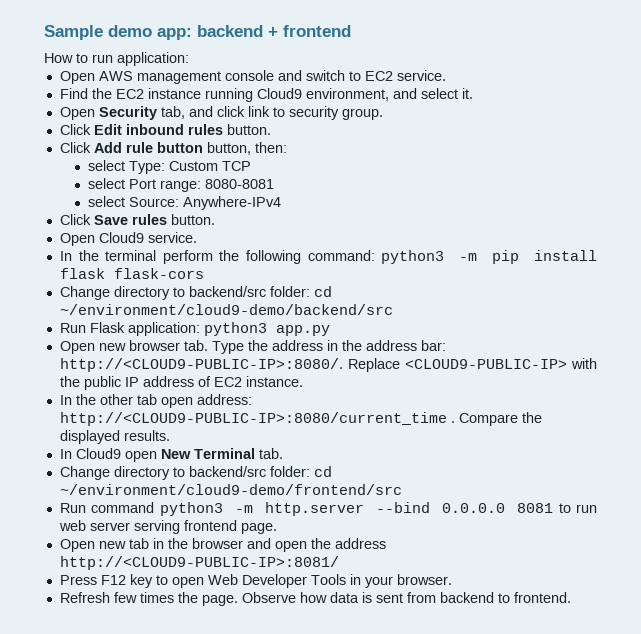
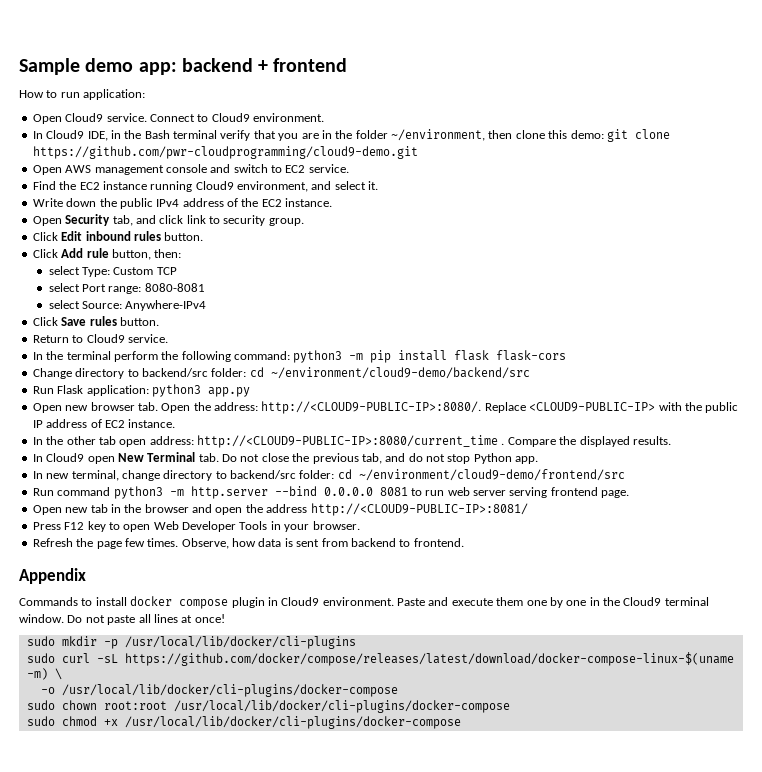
(189, 59) none -> [32,113,324,124] [32,129,670,142] [32,146,418,159] // Open Cloud9 service. Connect to Cloud9 environment. // In Cloud9 IDE, in the Bash terminal verify that you are in the folder ~/environment, then clone this demo: git clone https://github.com/pwr-cloudprogramming/cloud9-demo.git
(473, 93) none -> [32,198,333,209] // Write down the public IPv4 address of the EC2 instance.
[156,142,203,153] button -> (109, 253) none
[59,233,95,246] Open -> [32,335,84,343] Return to
[211,340,446,354] Type the address in the address bar: -> [161,402,258,413] Open the address:
[59,466,110,480] // Change -> [222,453,539,464] [32,470,160,481] Do not close the previous tab, and do not stop Python app. // In new terminal, change
[113,592,296,606] few times the page. Observe -> [76,538,229,549] the page few times. Observe,
(571, 597) none -> [19,568,86,584] [19,596,709,609] [19,614,225,625] [26,636,356,649] [26,652,734,666] [26,668,62,680] [40,684,398,697] [26,700,510,713] [26,716,461,729] // Appendix // Commands to install docker compose plugin in Cloud9 environment. Paste and execute them one by one in the Cloud9 terminal window. Do not paste all lines at once! // sudo mkdir -p /usr/local/lib/docker/cli-plugins // sudo curl -sL https://github.com/docker/compose/releases/latest/download/docker-compose-linux-$(uname -m) \ // -o /usr/local/lib/docker/cli-plugins/docker-compose // sudo chown root:root /usr/local/lib/docker/cli-plugins/docker-compose // sudo chmod +x /usr/local/lib/docker/cli-plugins/docker-compose

